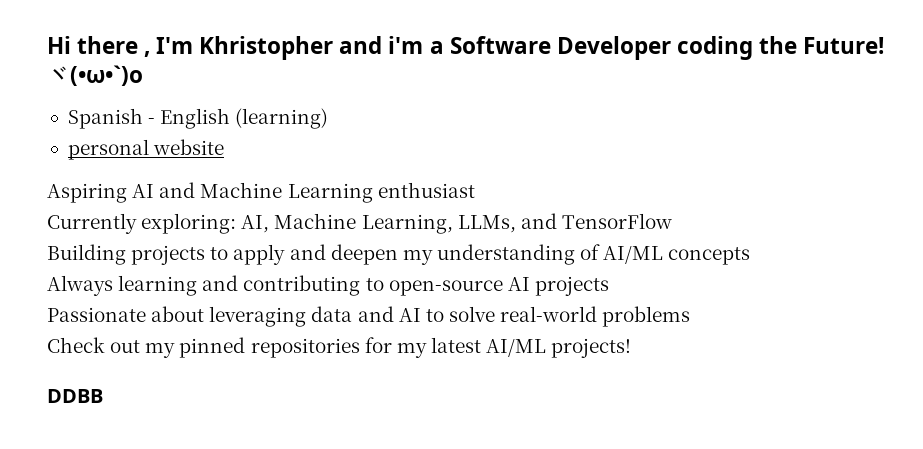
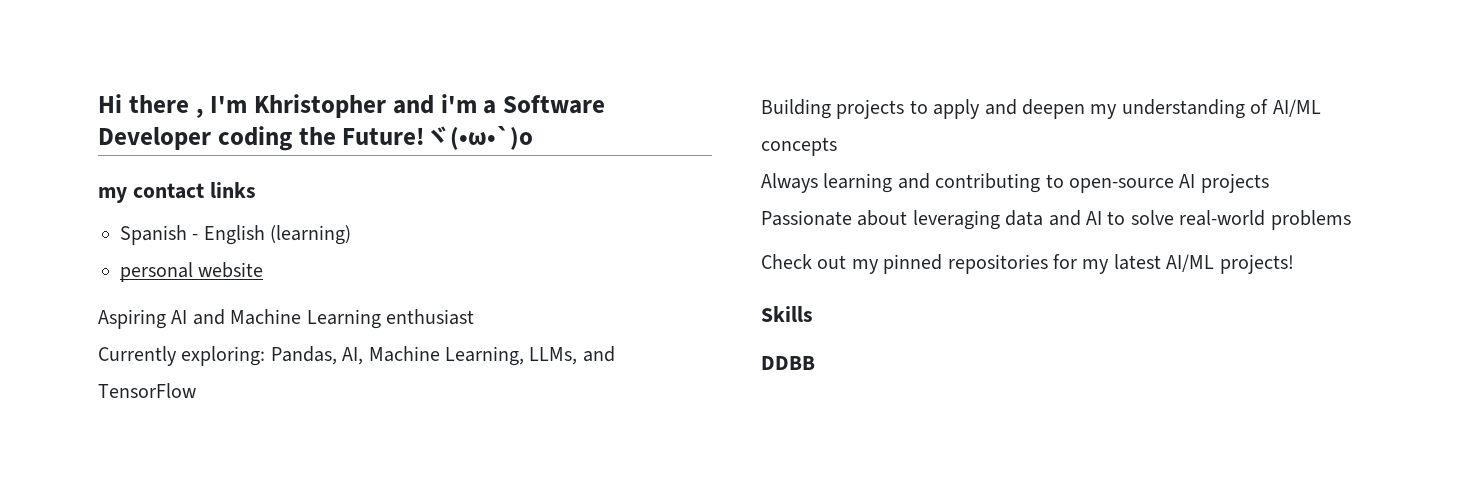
(143, 75) none -> [98,182,256,203] // my contact links
(237, 223) none -> [270,346,337,365] Pandas,
(632, 348) none -> [761,306,813,322] // Skills

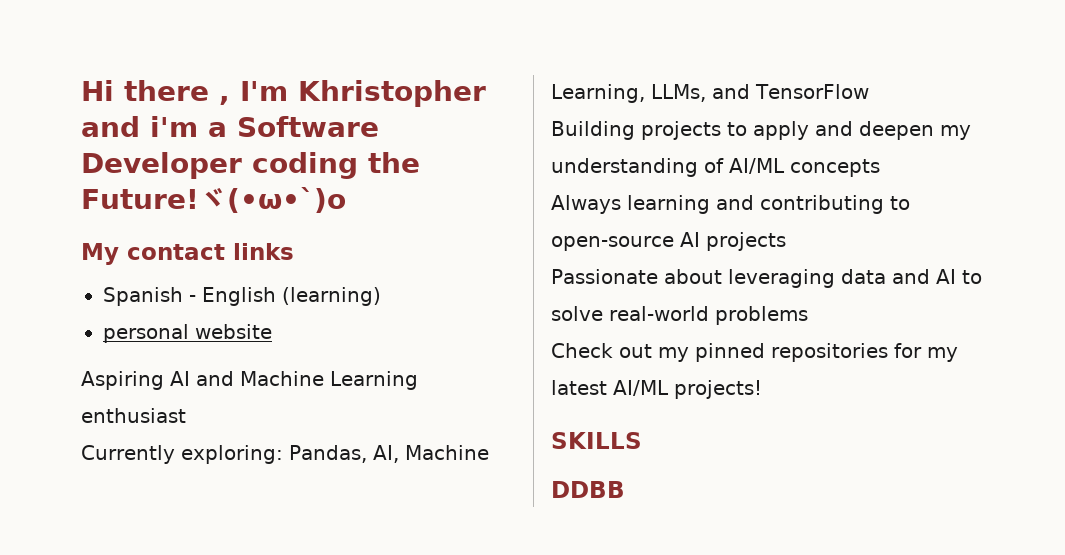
[98,187,127,203] my -> [81,243,119,265] My
[761,306,813,322] Skills -> [551,432,642,449] SKILLS

